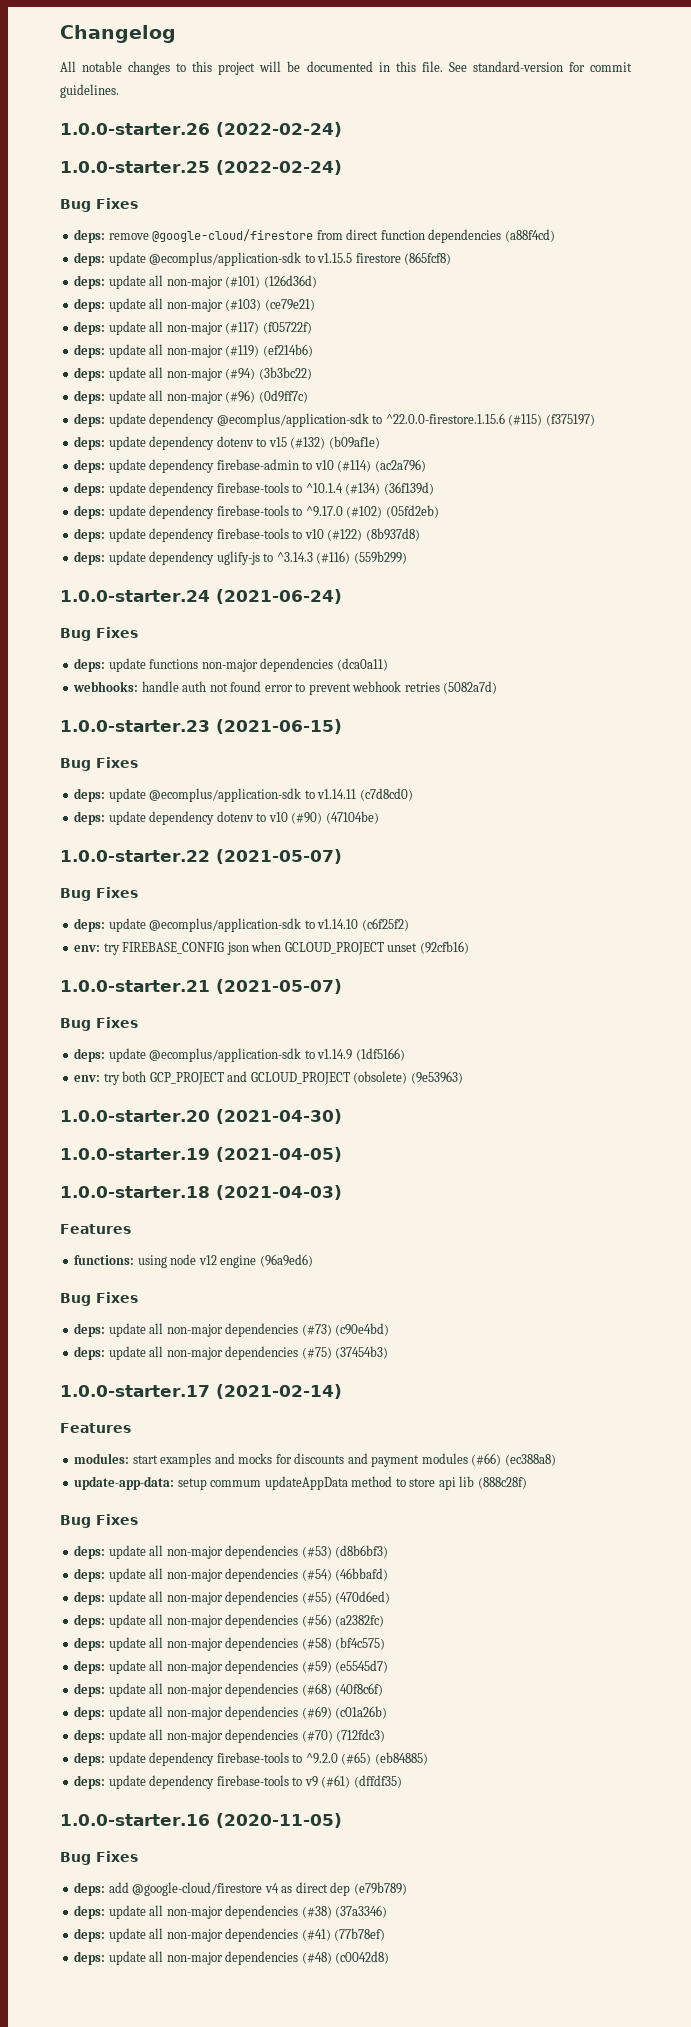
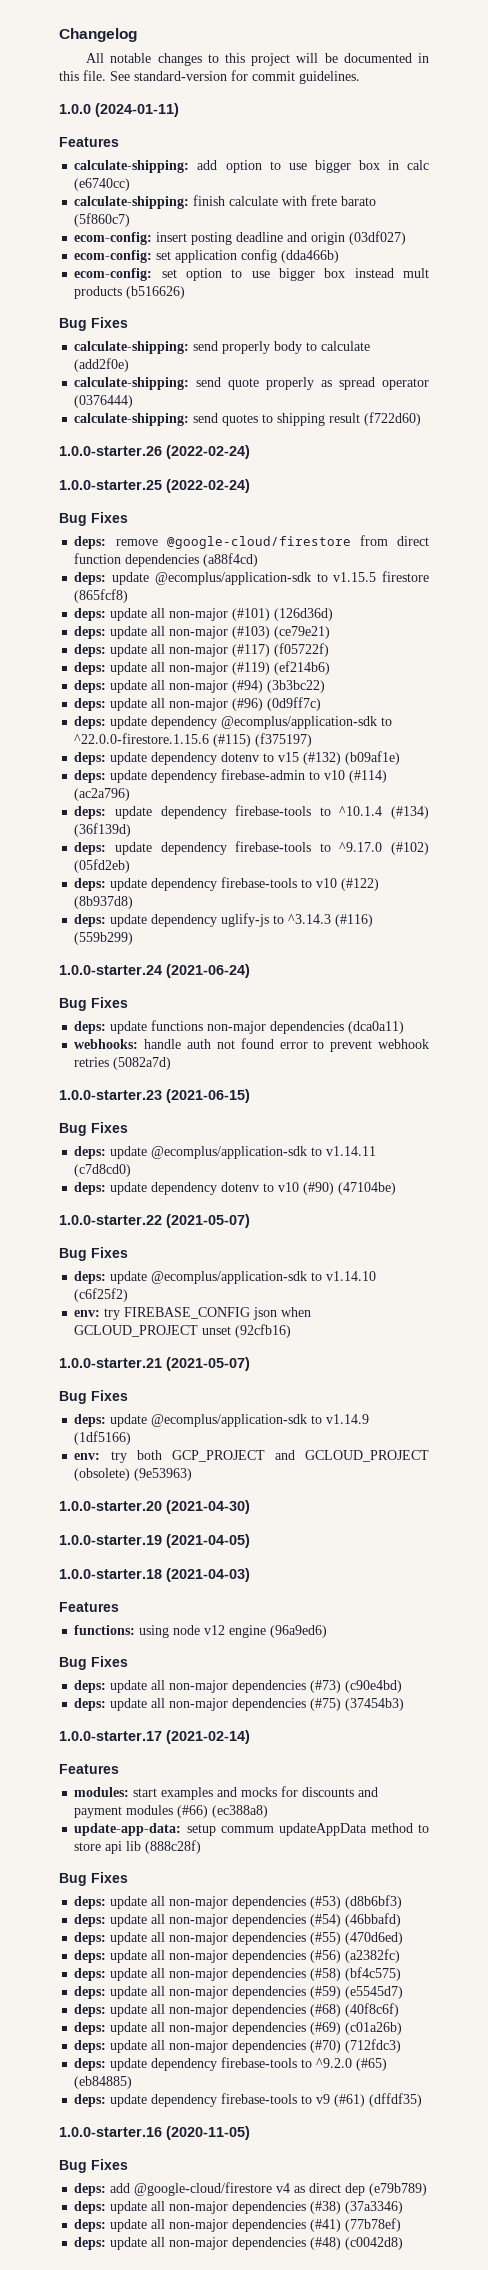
(119, 91) none -> [59,103,179,117] [59,137,119,147] [74,160,429,173] [74,178,131,191] [74,195,377,209] [74,213,131,227] [74,231,407,245] [74,249,340,263] [74,268,429,281] [74,286,186,299] [59,317,128,331] [74,341,371,354] [74,358,130,372] [74,377,429,390] [74,395,134,408] [74,412,422,426] // 1.0.0 (2024-01-11) // Features // calculate-shipping: add option to use bigger box in calc (e6740cc) // calculate-shipping: finish calculate with frete barato (5f860c7) // ecom-config: insert posting deadline and origin (03df027) // ecom-config: set application config (dda466b) // ecom-config: set option to use bigger box instead mult products (b516626) // Bug Fixes // calculate-shipping: send properly body to calculate (add2f0e) // calculate-shipping: send quote properly as spread operator (0376444) // calculate-shipping: send quotes to shipping result (f722d60)

